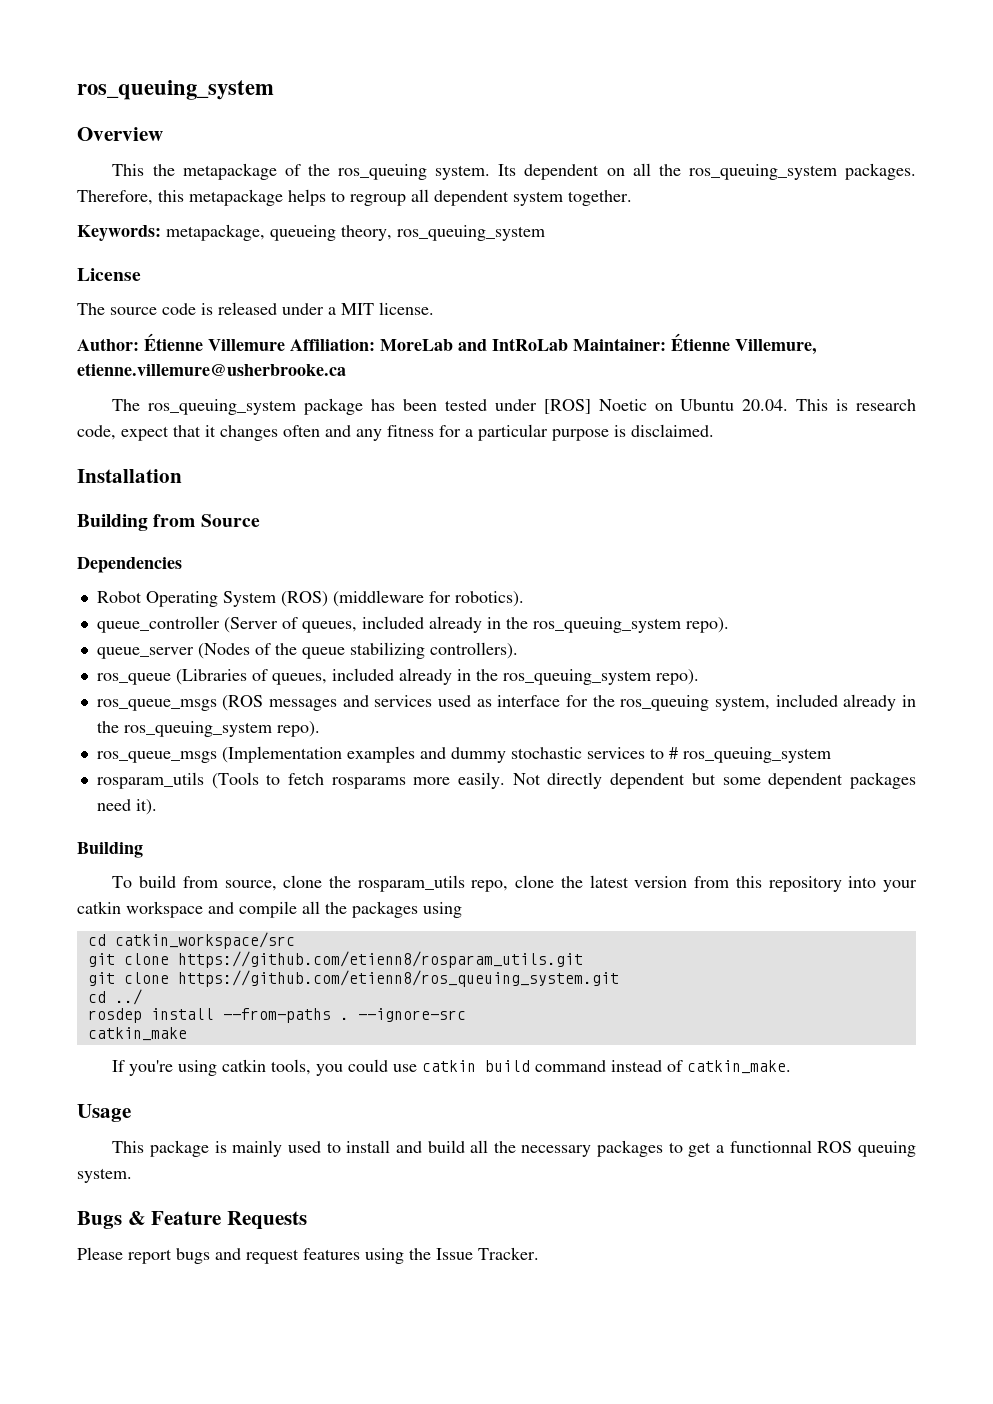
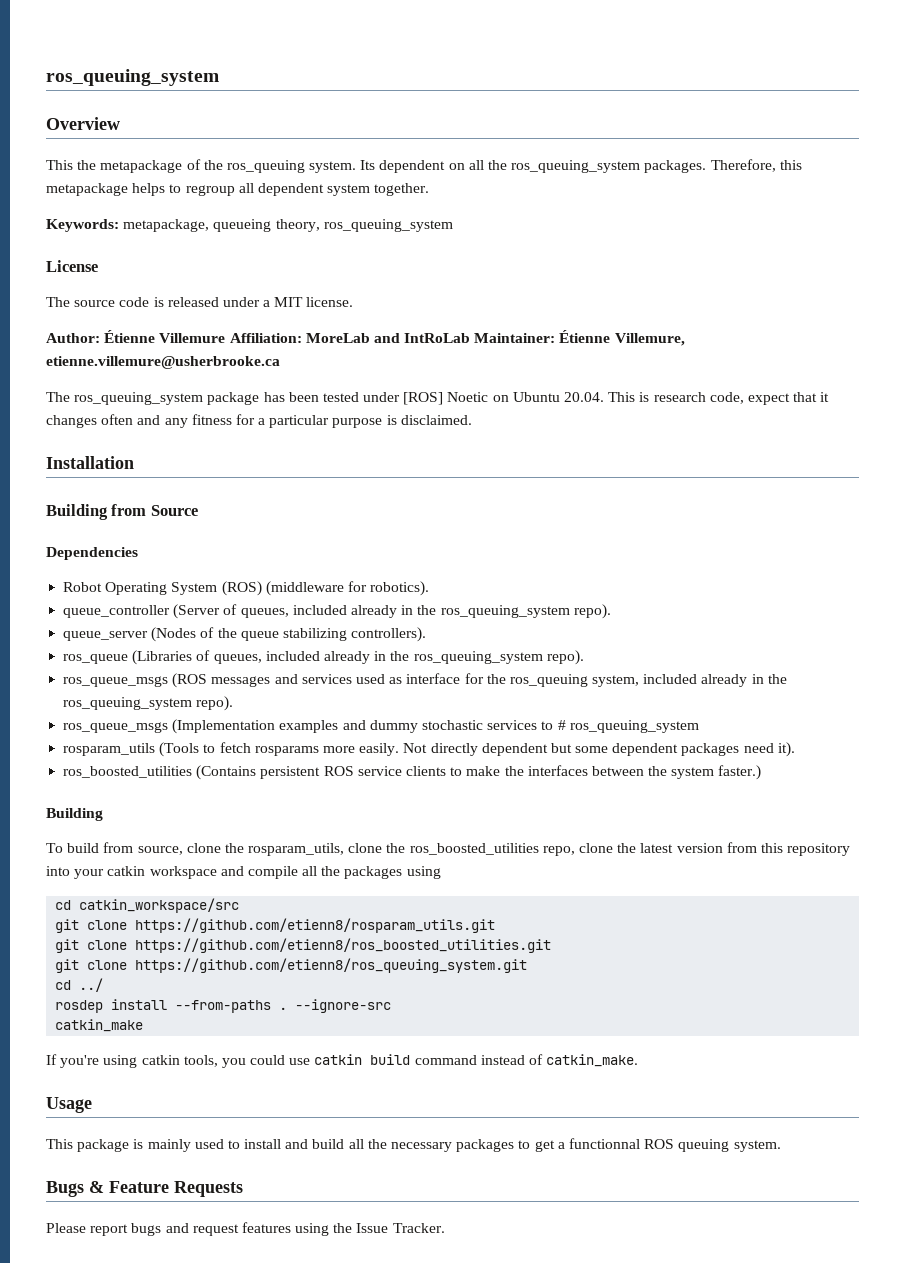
(157, 807) none -> [63,765,762,780] // ros_boosted_utilities (Contains persistent ROS service clients to make the interfaces between the system faster.)
[357,875,465,892] rosparam_utils -> [248,843,539,856] rosparam_utils, clone the ros_boosted_utilities
(583, 959) none -> [55,938,552,953] // git clone https://github.com/etienn8/ros_boosted_utilities.git

